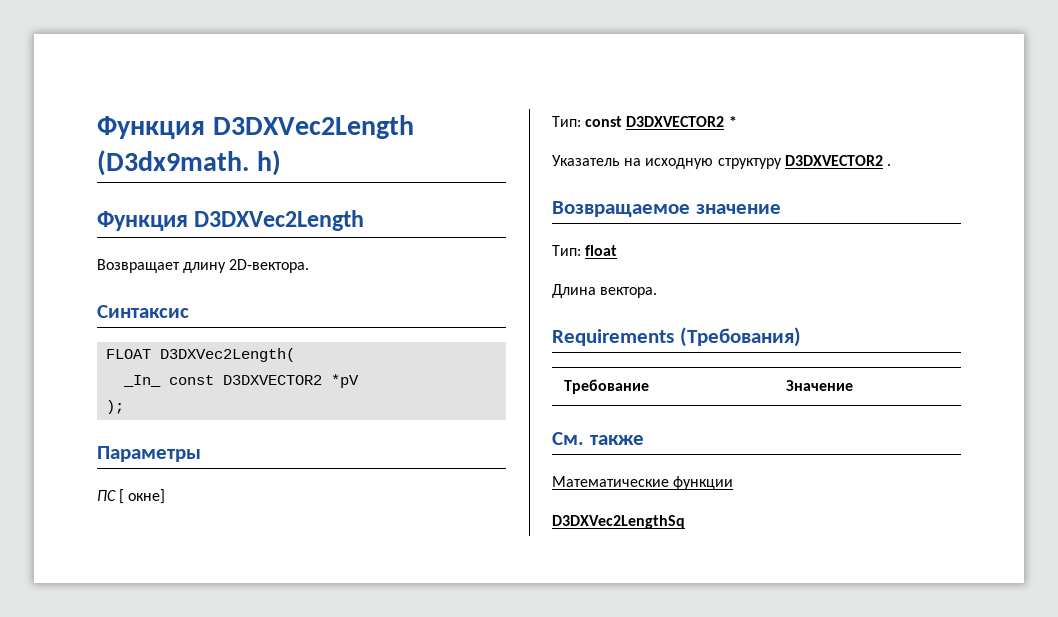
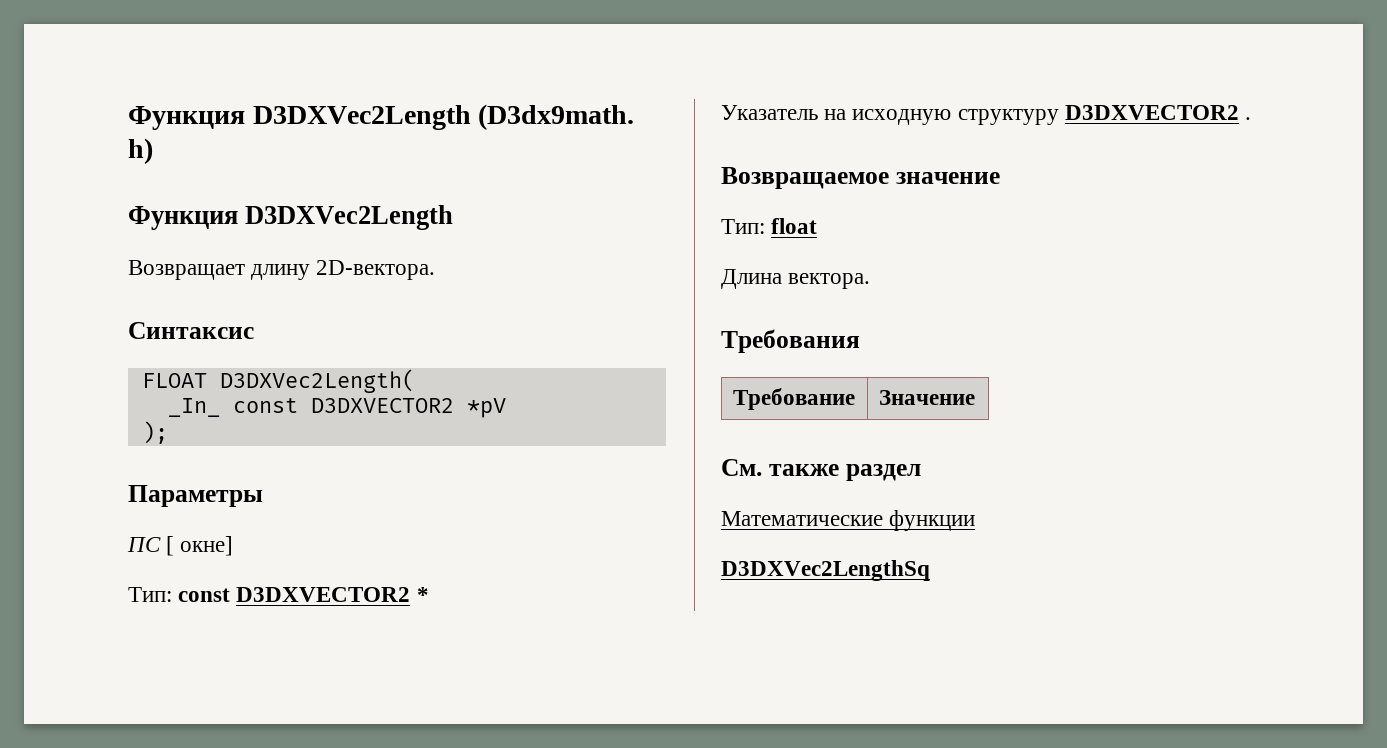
[552,327,801,347] Requirements (Требования) -> [721,329,860,353] Требования
(644, 440) none -> [845,464,921,481] раздел

